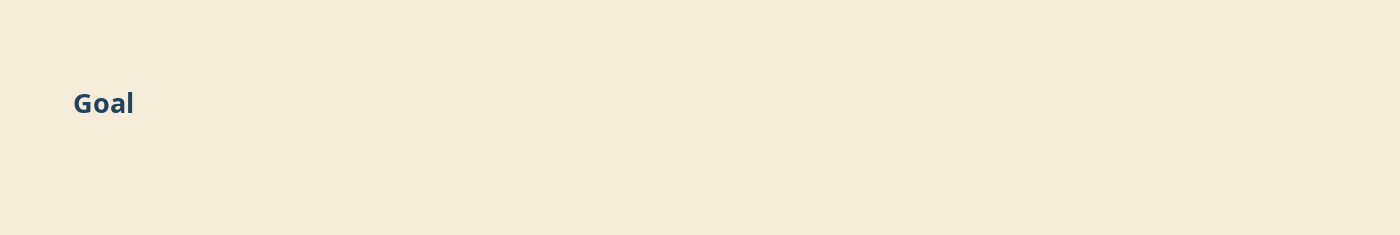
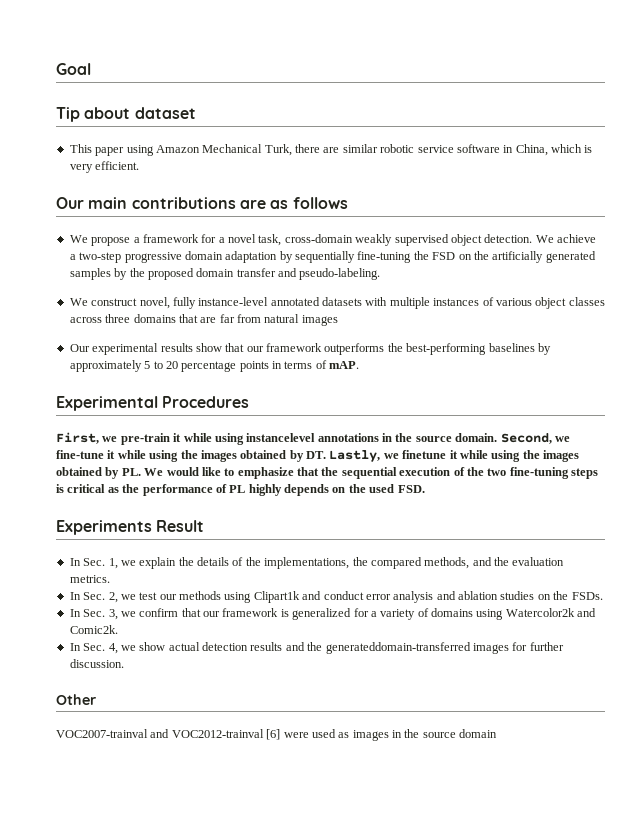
(134, 102) none -> [56,107,196,122] [69,144,593,156] [69,161,140,173] [56,197,348,209] [69,234,596,246] [69,251,596,263] [69,268,381,280] [69,297,605,309] [69,314,338,326] [69,343,551,355] [69,360,360,372] [56,396,250,411] [56,432,570,445] [56,450,579,462] [56,467,598,479] [56,484,425,496] [56,520,205,535] [69,557,565,569] [69,575,110,583] [69,591,603,603] [69,608,597,620] [69,625,118,634] [69,642,564,654] [69,659,124,668] [56,694,96,705] [56,729,498,741] // Tip about dataset // This paper using Amazon Mechanical Turk, there are similar robotic service software in China, which is very efficient. // Our main contributions are as follows // We propose a framework for a novel task, cross-domain weakly supervised object detection. We achieve a two-step progressive domain adaptation by sequentially fine-tuning the FSD on the artificially generated samples by the proposed domain transfer and pseudo-labeling. // We construct novel, fully instance-level annotated datasets with multiple instances of various object classes across three domains that are far from natural images // Our experimental results show that our framework outperforms the best-performing baselines by approximately 5 to 20 percentage points in terms of mAP. // Experimental Procedures // First, we pre-train it while using instancelevel annotations in the source domain. Second, we fine-tune it while using the images obtained by DT. Lastly, we finetune it while using the images obtained by PL. We would like to emphasize that the sequential execution of the two fine-tuning steps is critical as the performance of PL highly depends on the used FSD. // Experiments Result // In Sec. 1, we explain the details of the implementations, the compared methods, and the evaluation metrics. // In Sec. 2, we test our methods using Clipart1k and conduct error analysis and ablation studies on the FSDs. // In Sec. 3, we confirm that our framework is generalized for a variety of domains using Watercolor2k and Comic2k. // In Sec. 4, we show actual detection results and the generateddomain-transferred images for further discussion. // Other // VOC2007-trainval and VOC2012-trainval [6] were used as images in the source domain

